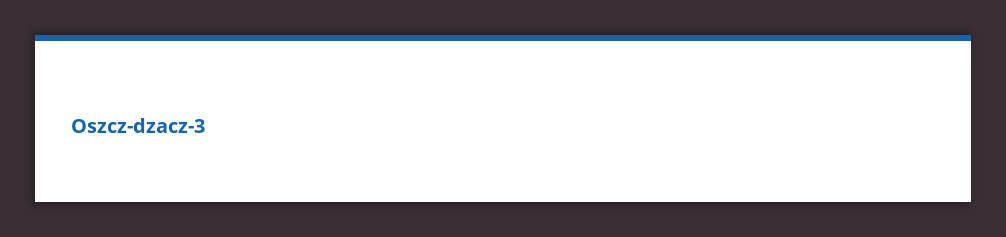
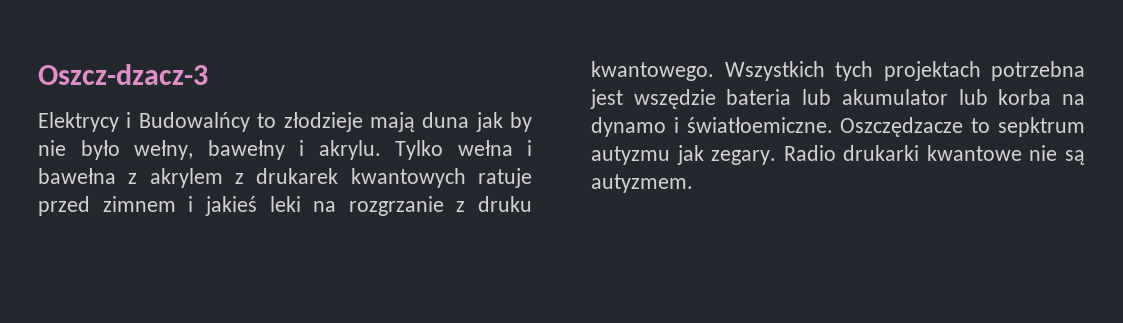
(205, 125) none -> [38,112,532,132] [38,140,532,160] [38,168,532,188] [38,196,532,216] [591,61,1085,81] [590,89,1085,109] [591,117,1085,137] [591,145,1085,165] [591,174,693,193] // Elektrycy i Budowalńcy to złodzieje mają duna jak by nie było wełny, bawełny i akrylu. Tylko wełna i bawełna z akrylem z drukarek kwantowych ratuje przed zimnem i jakieś leki na rozgrzanie z druku kwantowego. Wszystkich tych projektach potrzebna jest wszędzie bateria lub akumulator lub korba na dynamo i światłoemiczne. Oszczędzacze to sepktrum autyzmu jak zegary. Radio drukarki kwantowe nie są autyzmem.

